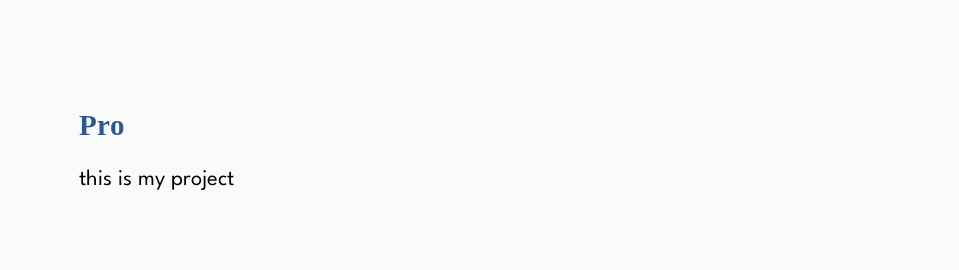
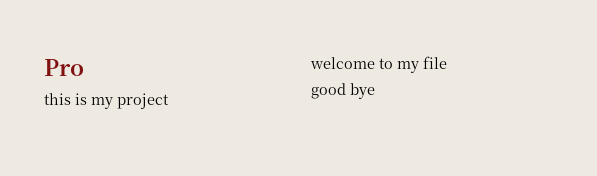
(235, 180) none -> [310,56,447,73] [311,83,375,99] // welcome to my file // good bye

